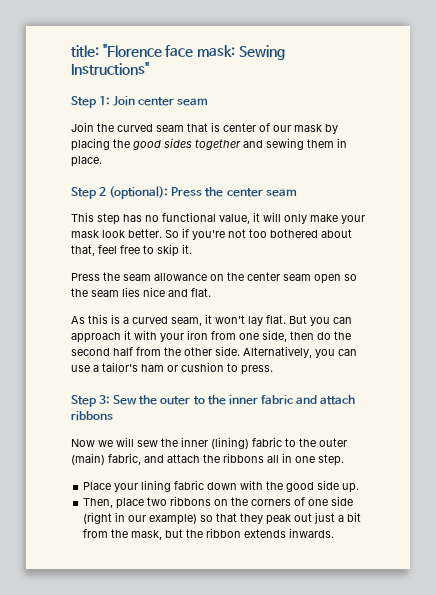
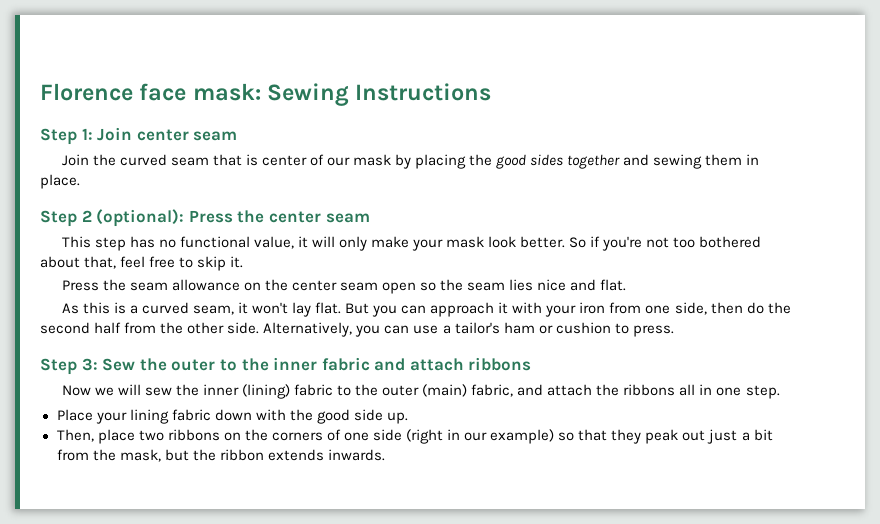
[71,44,162,57] title: "Florence -> [40,83,133,101] Florence
[71,62,149,75] Instructions" -> [355,83,492,101] Instructions

